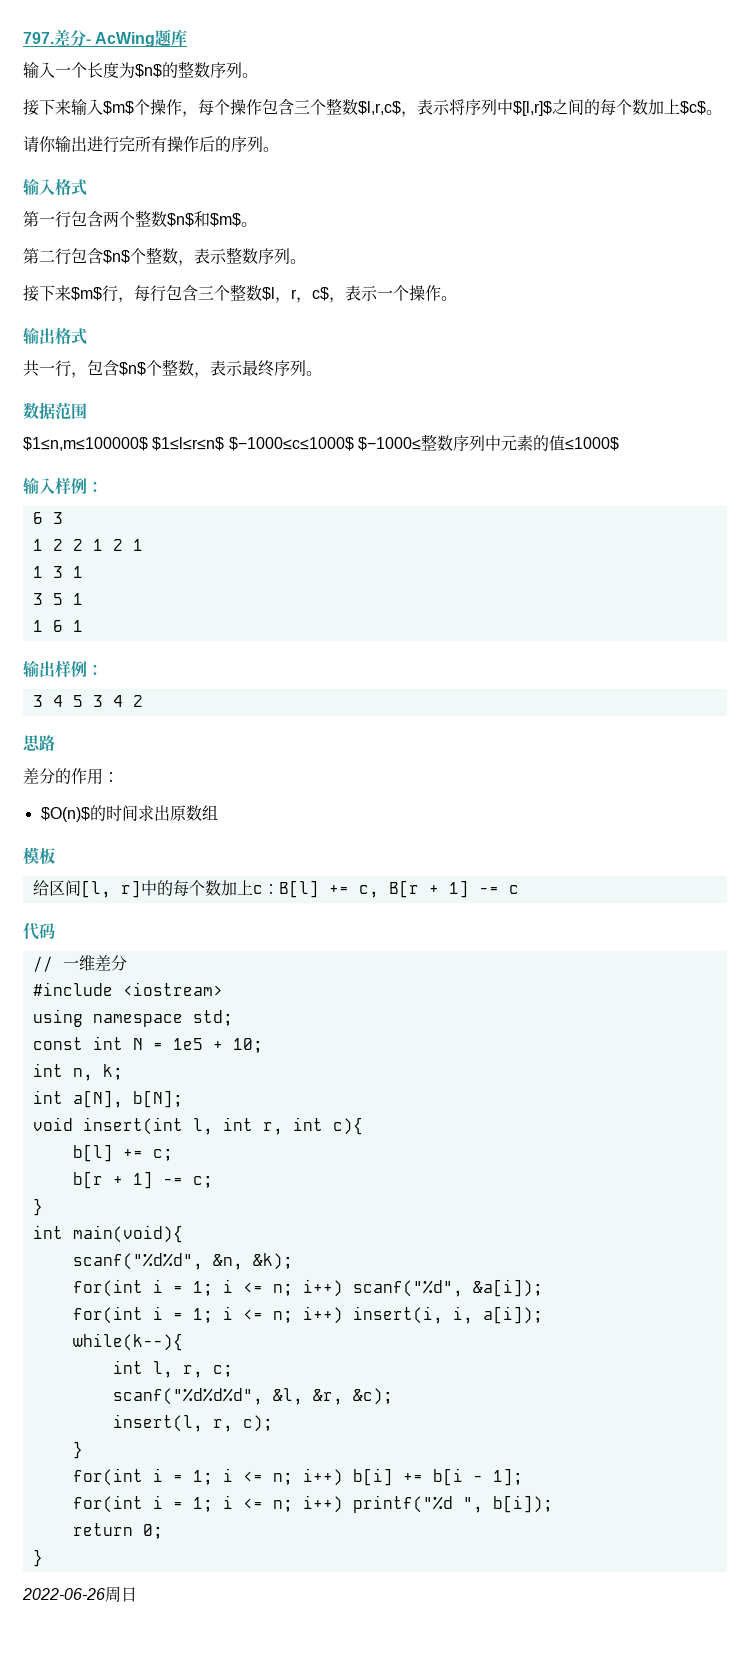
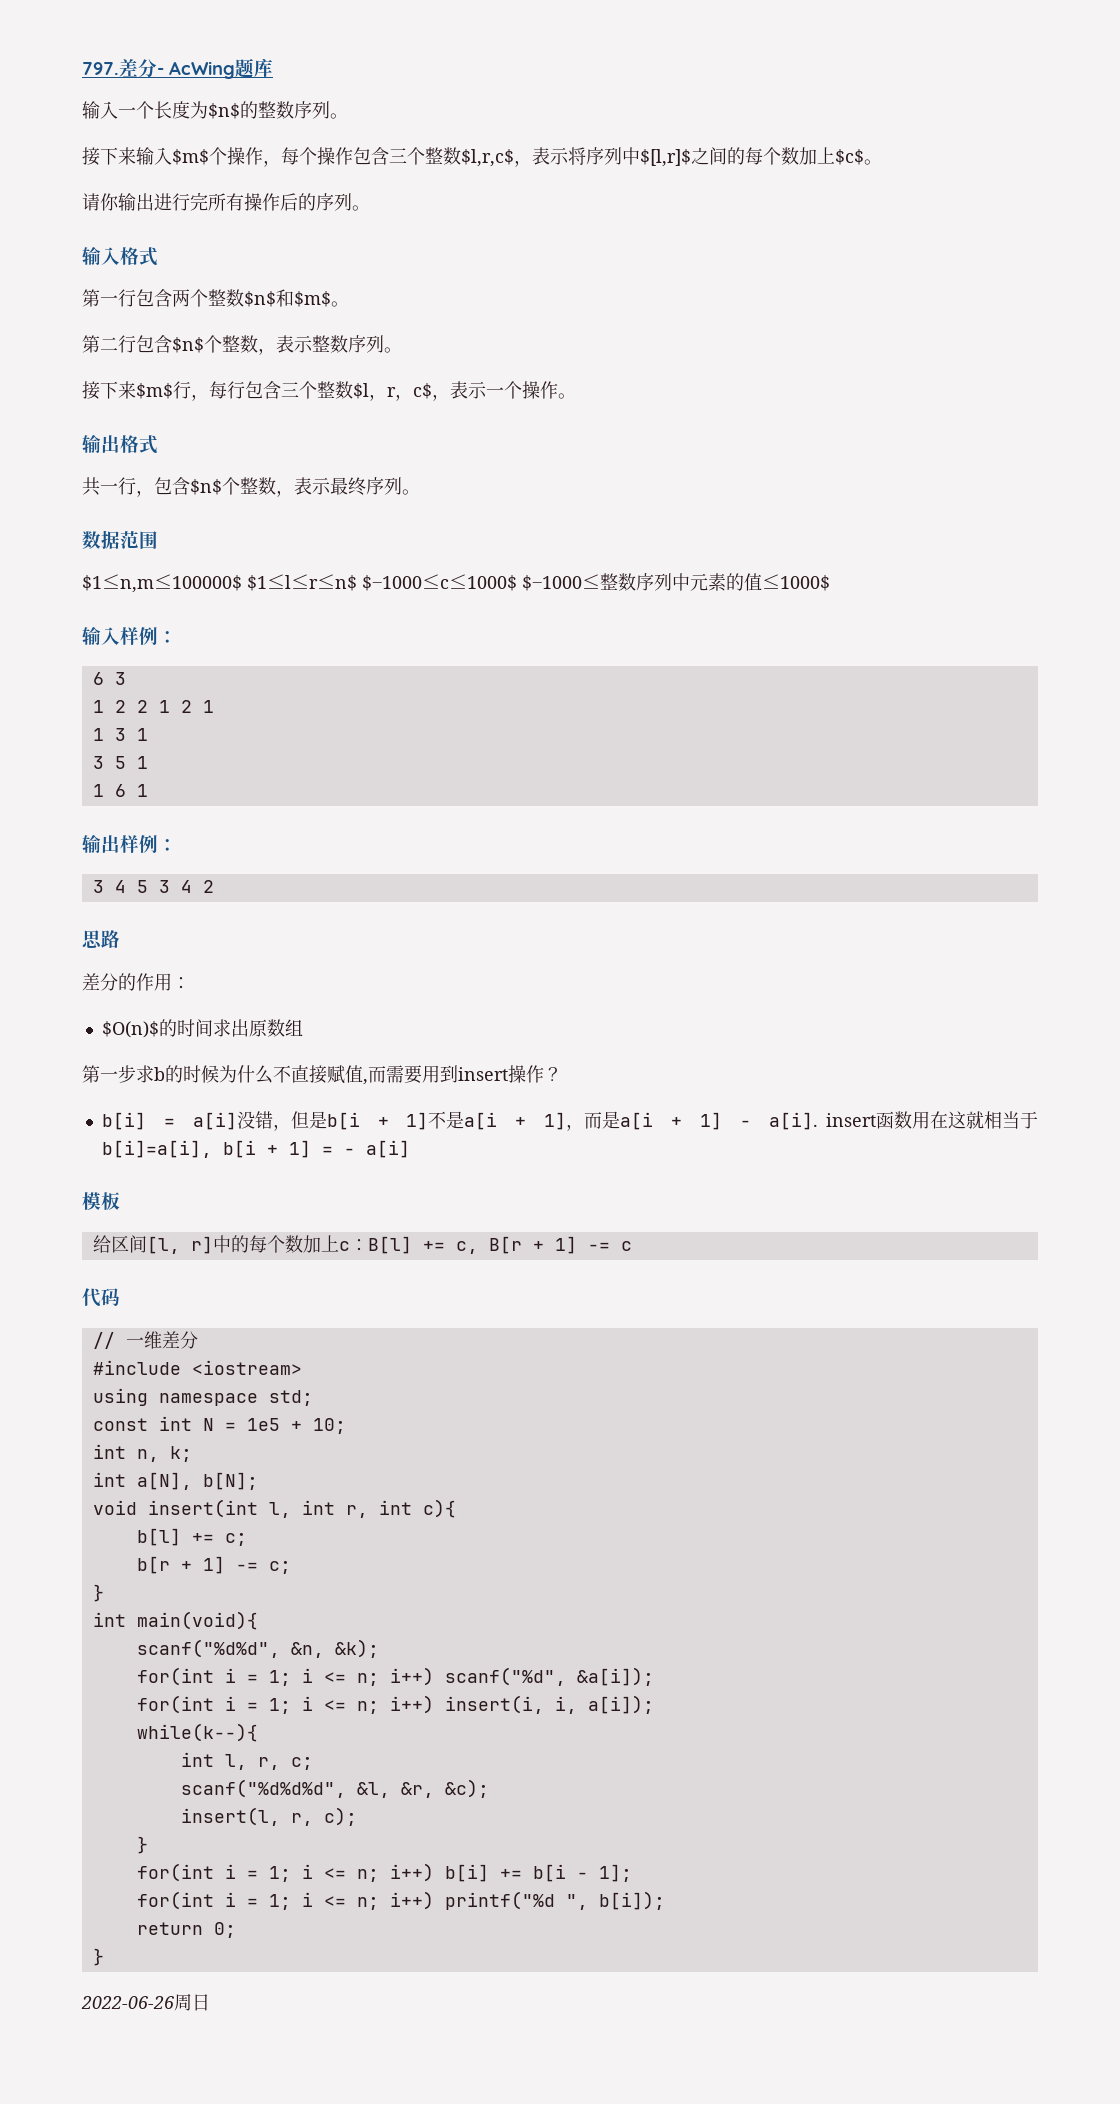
(218, 812) none -> [82,1065,562,1085] [101,1111,1039,1131] [101,1140,410,1158] // 第一步求b的时候为什么不直接赋值,而需要用到insert操作？ // b[i] = a[i]没错，但是b[i + 1]不是a[i + 1]，而是a[i + 1] - a[i]. insert函数用在这就相当于b[i]=a[i], b[i + 1] = - a[i]

